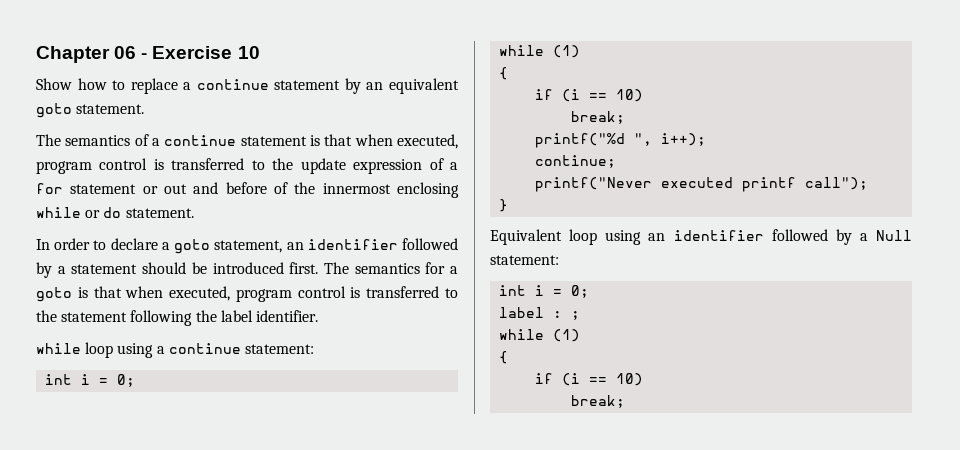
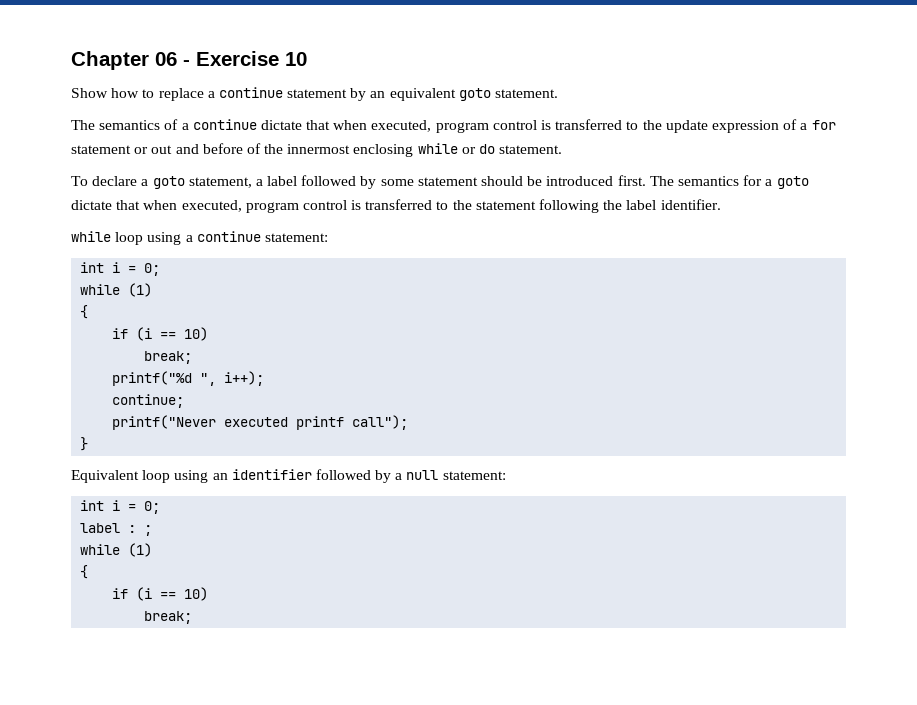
[240,135,320,146] statement is -> [260,120,302,130] dictate
[36,238,107,250] In order to -> [71,176,88,186] To
[286,238,458,250] [36,262,66,278] an identifier followed by a -> [255,175,414,189] a label followed by some
[77,287,88,298] is -> [71,200,112,210] dictate
[876,230,912,241] Null -> [406,470,439,480] null

